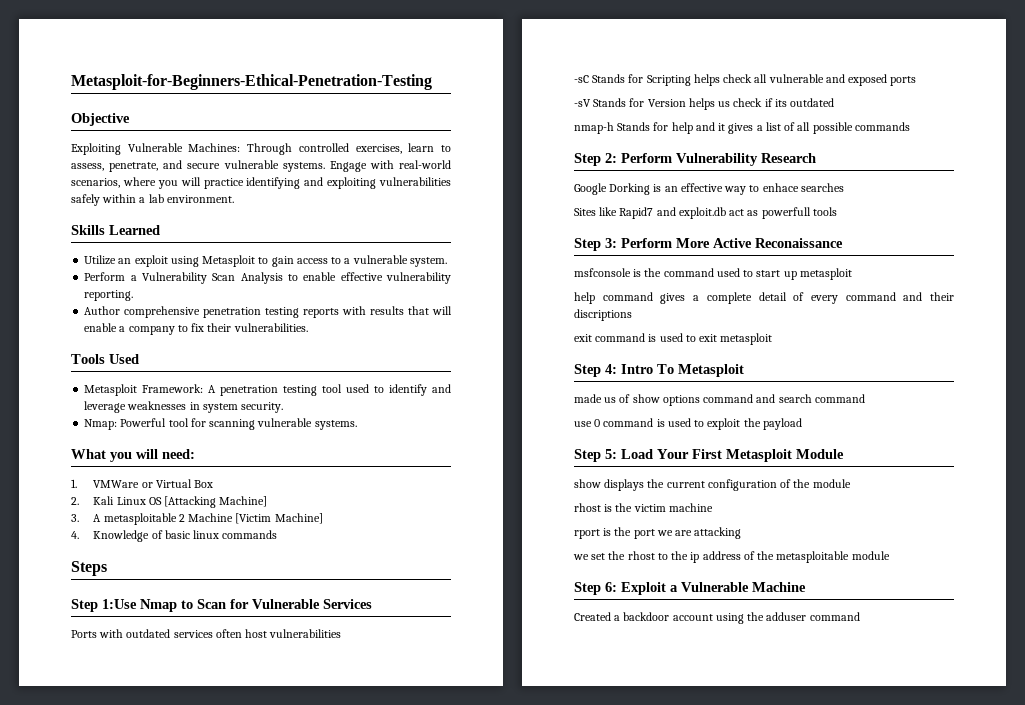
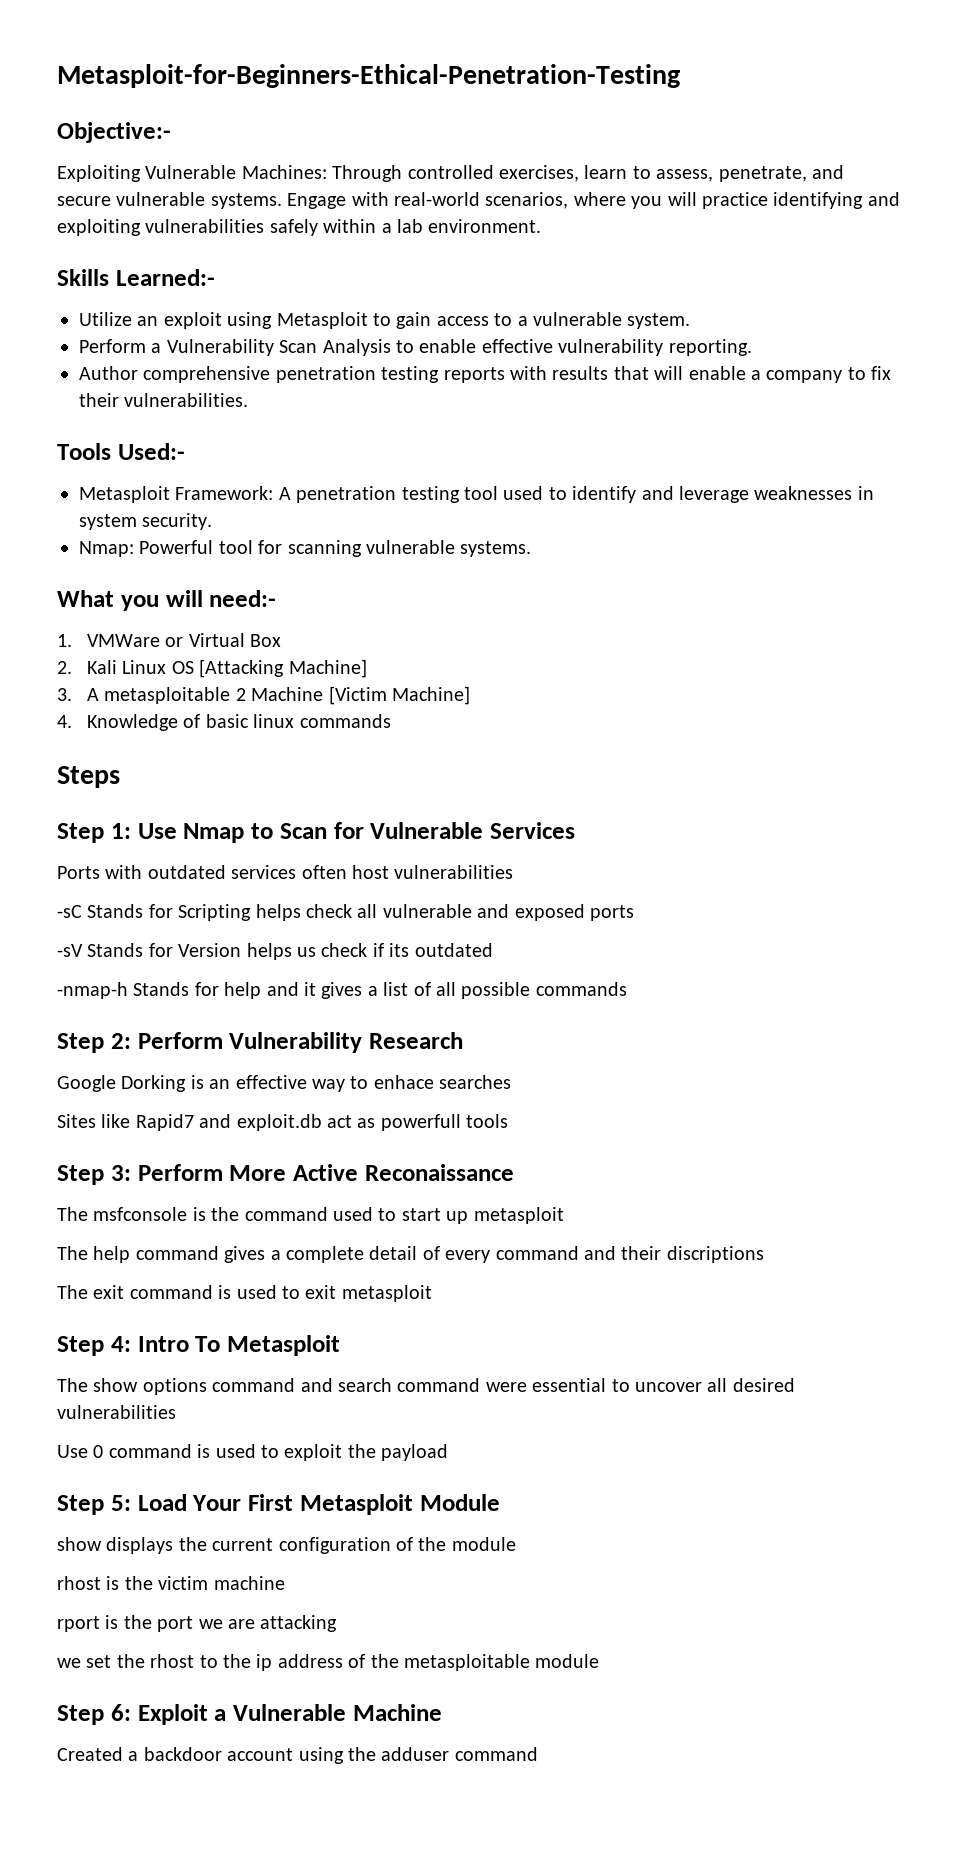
[71,113,130,126] Objective -> [57,122,171,143] Objective:-
[109,225,160,235] Learned -> [115,269,215,286] Learned:-
[109,354,139,364] Used -> [117,443,185,460] Used:-
[162,449,195,459] need: -> [209,590,277,607] need:-
[102,599,137,609] 1:Use -> [110,823,177,839] 1: Use
[574,122,614,134] nmap-h -> [57,982,128,999] -nmap-h
(843, 243) none -> [57,1207,88,1221] The
(852, 274) none -> [57,1246,88,1260] The
(632, 315) none -> [57,1285,88,1299] The
[574,394,631,403] made us of -> [57,1378,88,1392] The
[574,421,592,427] // use -> [485,1378,795,1392] [57,1405,176,1419] [57,1445,88,1458] were essential to uncover all desired vulnerabilities // Use

